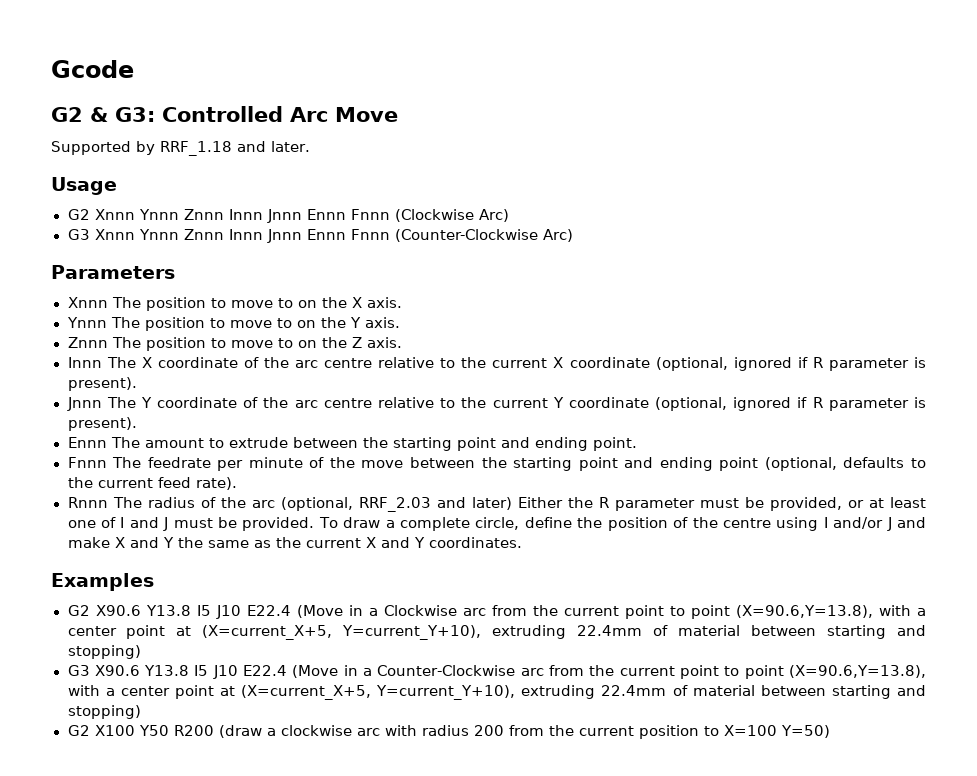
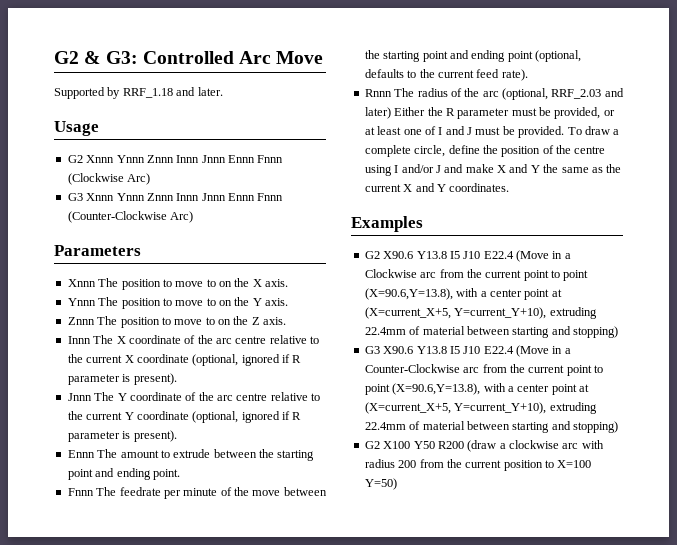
[51,60,134,78] Gcode // -> (54, 57) none

